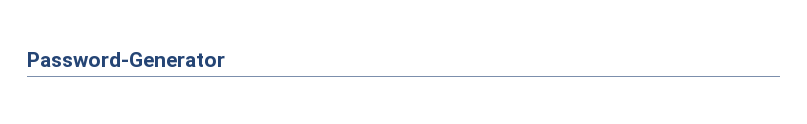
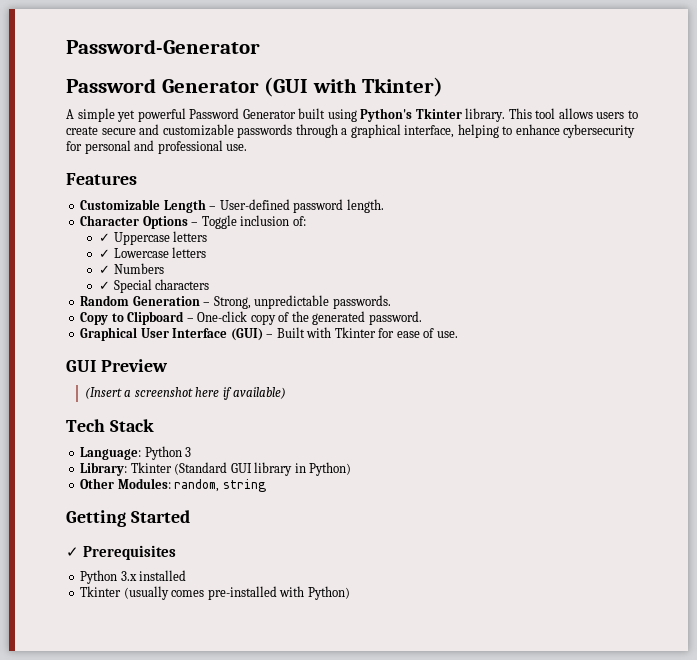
(225, 59) none -> [66,77,444,97] [66,108,638,122] [66,124,636,138] [66,140,248,154] [66,173,137,185] [80,199,384,213] [80,215,306,229] [99,231,208,245] [99,247,207,258] [99,263,164,274] [99,279,210,293] [80,295,391,309] [80,311,422,325] [80,327,458,341] [66,359,168,372] [84,387,287,400] [66,419,154,432] [80,446,192,460] [80,462,352,476] [80,478,266,492] [66,510,190,527] [66,545,177,560] [80,570,187,584] [80,586,350,600] // Password Generator (GUI with Tkinter) // A simple yet powerful Password Generator built using Python's Tkinter library. This tool allows users to create secure and customizable passwords through a graphical interface, helping to enhance cybersecurity for personal and professional use. // Features // Customizable Length – User-defined password length. // Character Options – Toggle inclusion of: // ✓ Uppercase letters // ✓ Lowercase letters // ✓ Numbers // ✓ Special characters // Random Generation – Strong, unpredictable passwords. // Copy to Clipboard – One-click copy of the generated password. // Graphical User Interface (GUI) – Built with Tkinter for ease of use. // GUI Preview // (Insert a screenshot here if available) // Tech Stack // Language: Python 3 // Library: Tkinter (Standard GUI library in Python) // Other Modules: random, string // Getting Started // ✓ Prerequisites // Python 3.x installed // Tkinter (usually comes pre-installed with Python)

